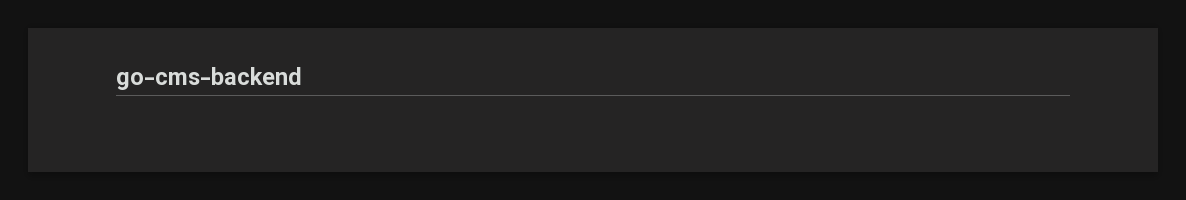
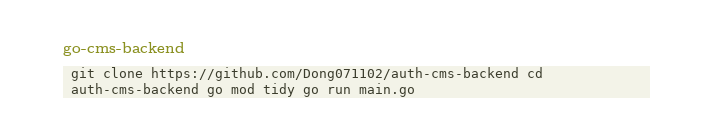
(302, 78) none -> [70,67,543,81] [70,83,415,97] // git clone https://github.com/Dong071102/auth-cms-backend cd auth-cms-backend go mod tidy go run main.go

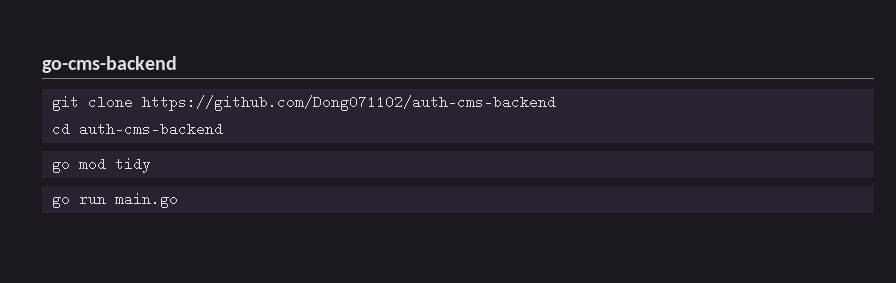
(519, 74) none -> (556, 103) //
(199, 88) none -> (223, 129) //
(295, 90) none -> (151, 165) //

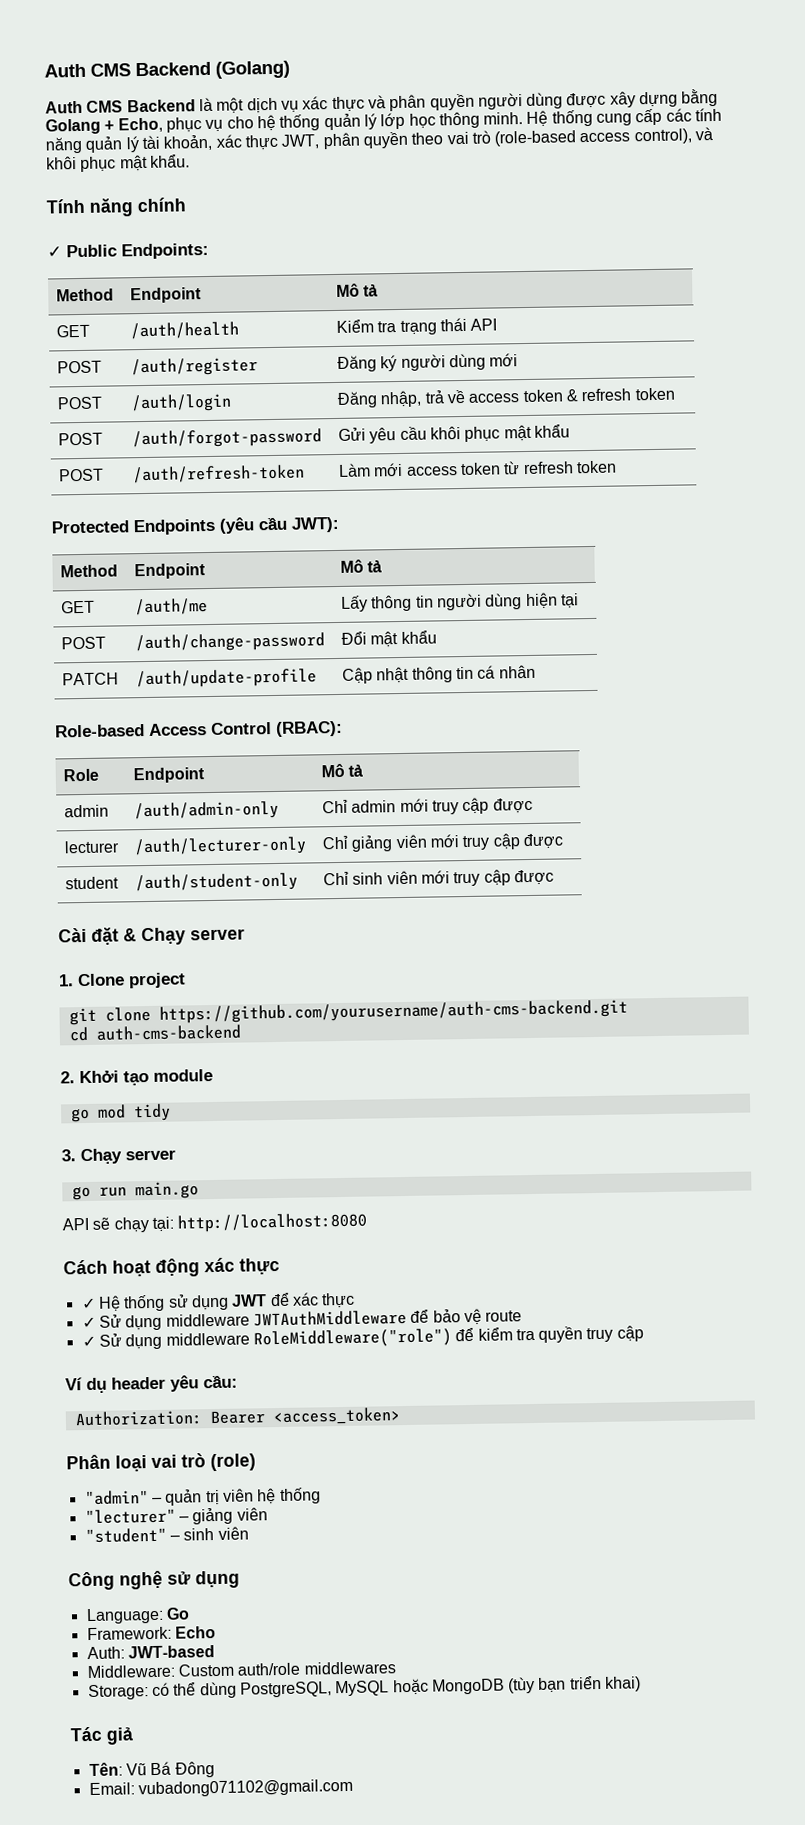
[42,56,177,73] go-cms-backend -> [44,60,290,79] [45,88,719,114] [45,107,723,135] [45,127,714,154] [46,154,190,172] [46,197,186,217] [47,242,209,260] [56,288,115,302] [130,287,203,304] [336,283,379,297] [56,324,91,338] [130,321,240,340] [336,317,498,335] [57,360,103,374] [131,357,259,377] [337,353,519,372] [57,396,104,410] [131,393,233,413] [337,387,675,408] [58,432,104,446] [132,428,323,449] [338,424,571,444] [58,468,105,482] [132,464,306,484] [338,460,618,477] [51,516,340,536] [60,564,119,578] [134,563,207,580] [340,559,383,573] [61,600,96,614] [135,598,209,616] [341,592,580,612] [61,636,107,650] [135,632,326,653] [341,630,437,648] [62,672,120,686] [136,668,318,689] [342,664,536,684] [55,720,343,738] [63,768,100,782] [133,767,206,784] [321,763,364,778] [64,804,110,818] [134,800,280,821] [322,797,533,815] [64,840,121,854] [134,836,308,857] [322,833,565,852] [65,876,120,890] [135,872,299,893] [323,869,555,887] [58,927,245,946] [58,972,186,989] Auth CMS Backend (Golang) // Auth CMS Backend là một dịch vụ xác thực và phân quyền người dùng được xây dựng bằng Golang + Echo, phục vụ cho hệ thống quản lý lớp học thông minh. Hệ thống cung cấp các tính năng quản lý tài khoản, xác thực JWT, phân quyền theo vai trò (role-based access control), và khôi phục mật khẩu. // Tính năng chính // ✓ Public Endpoints: // Method | Endpoint | Mô tả // GET | /auth/health | Kiểm tra trạng thái API // POST | /auth/register | Đăng ký người dùng mới // POST | /auth/login | Đăng nhập, trả về access token & refresh token // POST | /auth/forgot-password | Gửi yêu cầu khôi phục mật khẩu // POST | /auth/refresh-token | Làm mới access token từ refresh token // Protected Endpoints (yêu cầu JWT): // Method | Endpoint | Mô tả // GET | /auth/me | Lấy thông tin người dùng hiện tại // POST | /auth/change-password | Đổi mật khẩu // PATCH | /auth/update-profile | Cập nhật thông tin cá nhân // Role-based Access Control (RBAC): // Role | Endpoint | Mô tả // admin | /auth/admin-only | Chỉ admin mới truy cập được // lecturer | /auth/lecturer-only | Chỉ giảng viên mới truy cập được // student | /auth/student-only | Chỉ sinh viên mới truy cập được // Cài đặt & Chạy server // 1. Clone project
[141,95,556,111] https://github.com/Dong071102/auth-cms-backend -> [158,999,628,1024] https://github.com/yourusername/auth-cms-backend.git
(223, 129) none -> [60,1069,213,1086] // 2. Khởi tạo module
(151, 165) none -> [61,1148,176,1165] // 3. Chạy server
(178, 200) none -> [62,1212,368,1233] [63,1257,280,1277] [81,1292,356,1312] [81,1308,523,1331] [81,1325,644,1350] [65,1375,238,1394] [74,1407,401,1427] [66,1453,256,1472] [84,1487,321,1506] [84,1507,268,1525] [84,1526,249,1544] [68,1570,240,1591] [85,1607,190,1625] [86,1626,216,1641] [86,1645,215,1660] [86,1661,396,1679] [87,1675,642,1701] [70,1726,134,1745] [88,1761,215,1778] [88,1778,353,1798] // API sẽ chạy tại: http://localhost:8080 // Cách hoạt động xác thực // ✓ Hệ thống sử dụng JWT để xác thực // ✓ Sử dụng middleware JWTAuthMiddleware để bảo vệ route // ✓ Sử dụng middleware RoleMiddleware("role") để kiểm tra quyền truy cập // Ví dụ header yêu cầu: // Authorization: Bearer <access_token> // Phân loại vai trò (role) // "admin" – quản trị viên hệ thống // "lecturer" – giảng viên // "student" – sinh viên // Công nghệ sử dụng // Language: Go // Framework: Echo // Auth: JWT-based // Middleware: Custom auth/role middlewares // Storage: có thể dùng PostgreSQL, MySQL hoặc MongoDB (tùy bạn triển khai) // Tác giả // Tên: Vũ Bá Đông // Email: vubadong071102@gmail.com

